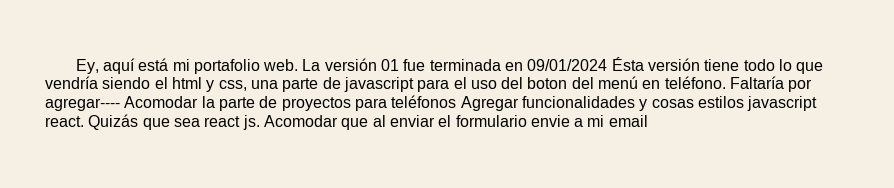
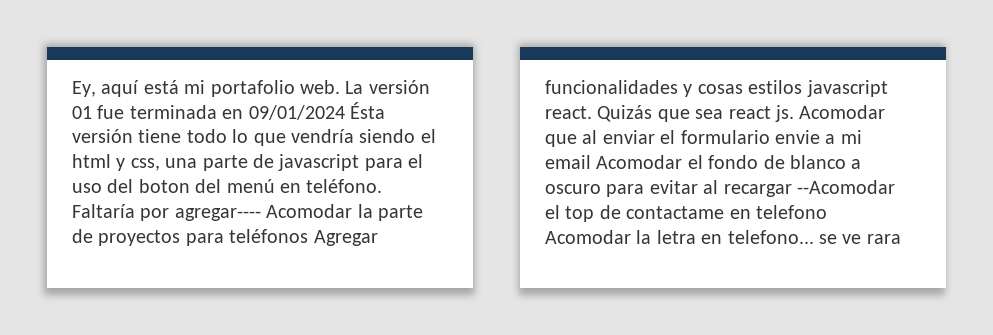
(648, 121) none -> [596,155,862,169] [545,180,895,197] [545,205,827,222] [545,230,901,244] Acomodar el fondo de blanco a oscuro para evitar al recargar --Acomodar el top de contactame en telefono Acomodar la letra en telefono... se ve rara

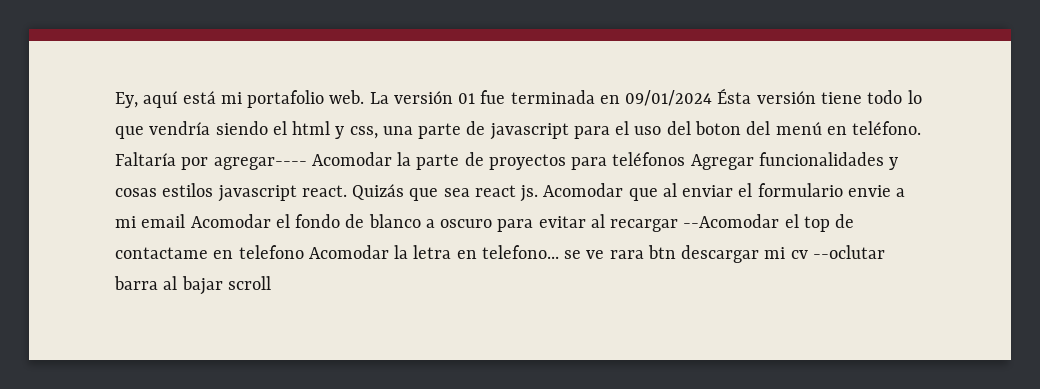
(901, 239) none -> [647,245,885,263] [114,276,271,295] btn descargar mi cv --oclutar barra al bajar scroll

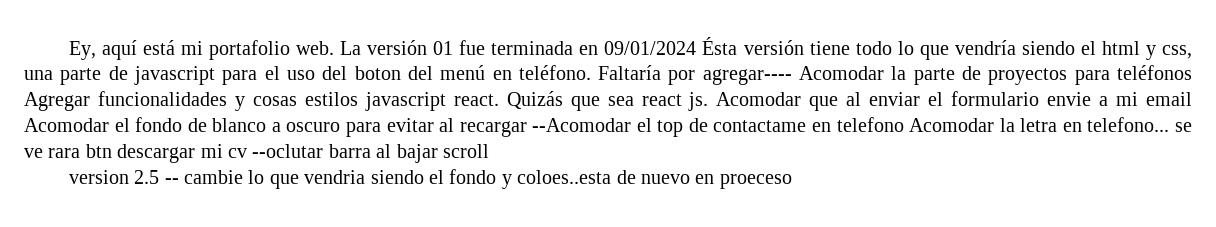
(271, 283) none -> [68,169,792,189] // version 2.5 -- cambie lo que vendria siendo el fondo y coloes..esta de nuevo en proeceso

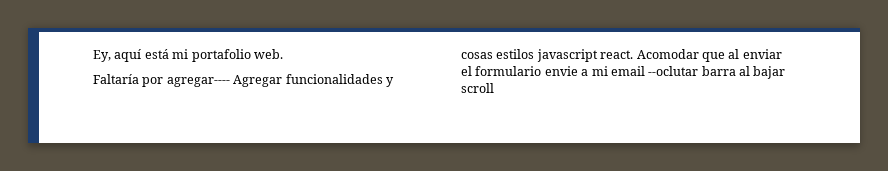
[340,37,1193,60] [24,65,1193,85] La versión 01 fue terminada en 09/01/2024 Ésta versión tiene todo lo que vendría siendo el html y css, una parte de javascript para el uso del boton del menú en teléfono. Faltaría por agregar---- Acomodar la parte de proyectos para teléfonos -> [93,74,230,87] // Faltaría por agregar----
[506,91,709,111] Quizás que sea react js. -> (634, 54) none
[24,117,1193,137] [24,144,247,163] Acomodar el fondo de blanco a oscuro para evitar al recargar --Acomodar el top de contactame en telefono Acomodar la letra en telefono... se ve rara btn descargar mi cv -> (645, 71) none
[68,169,792,189] // version 2.5 -- cambie lo que vendria siendo el fondo y coloes..esta de nuevo en proeceso -> (494, 88) none

